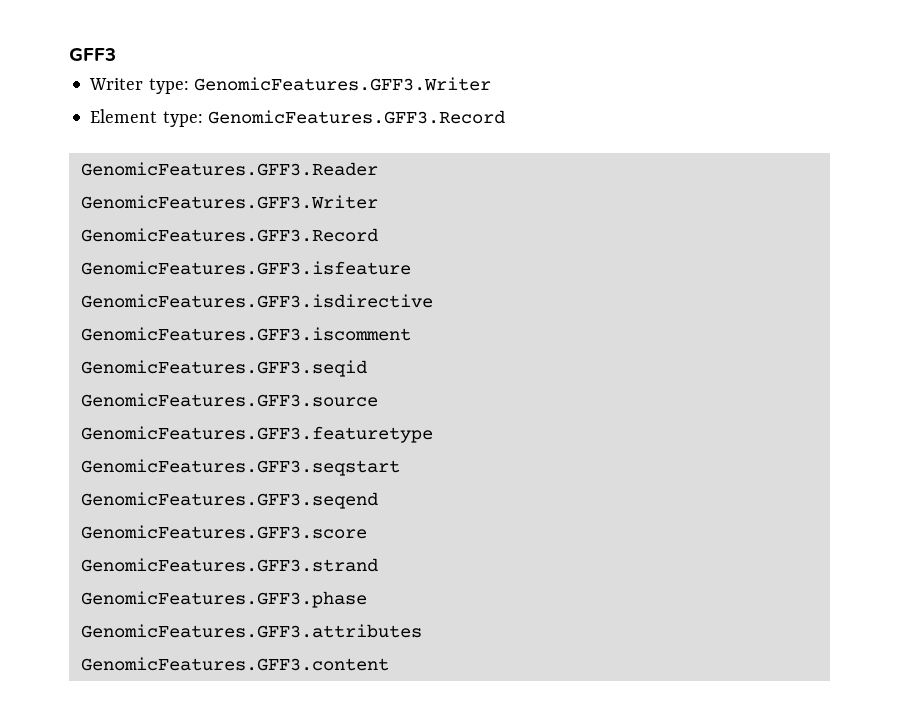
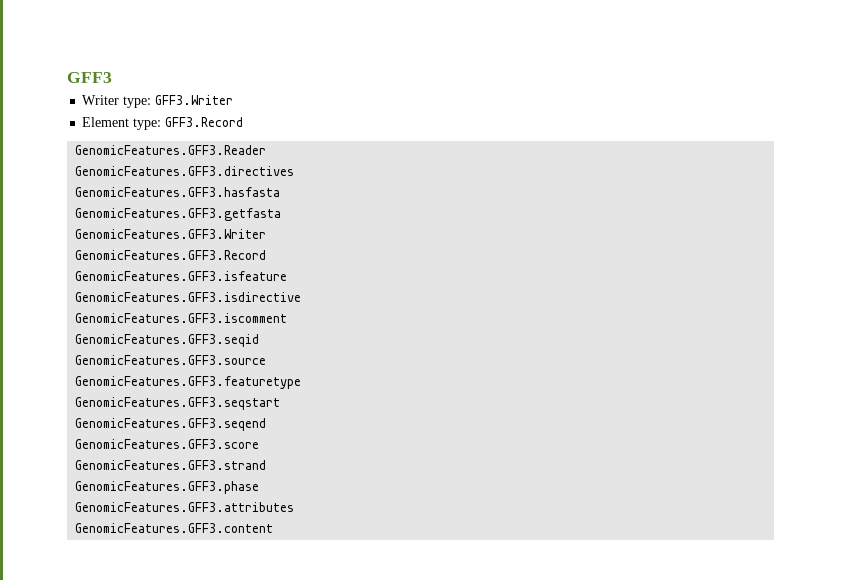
[193,77,491,91] GenomicFeatures.GFF3.Writer -> [155,95,234,105] GFF3.Writer
[207,110,505,124] GenomicFeatures.GFF3.Record -> [165,117,244,127] GFF3.Record
(378, 169) none -> [75,166,295,176] [75,187,281,197] [75,208,282,221] // GenomicFeatures.GFF3.directives // GenomicFeatures.GFF3.hasfasta // GenomicFeatures.GFF3.getfasta

